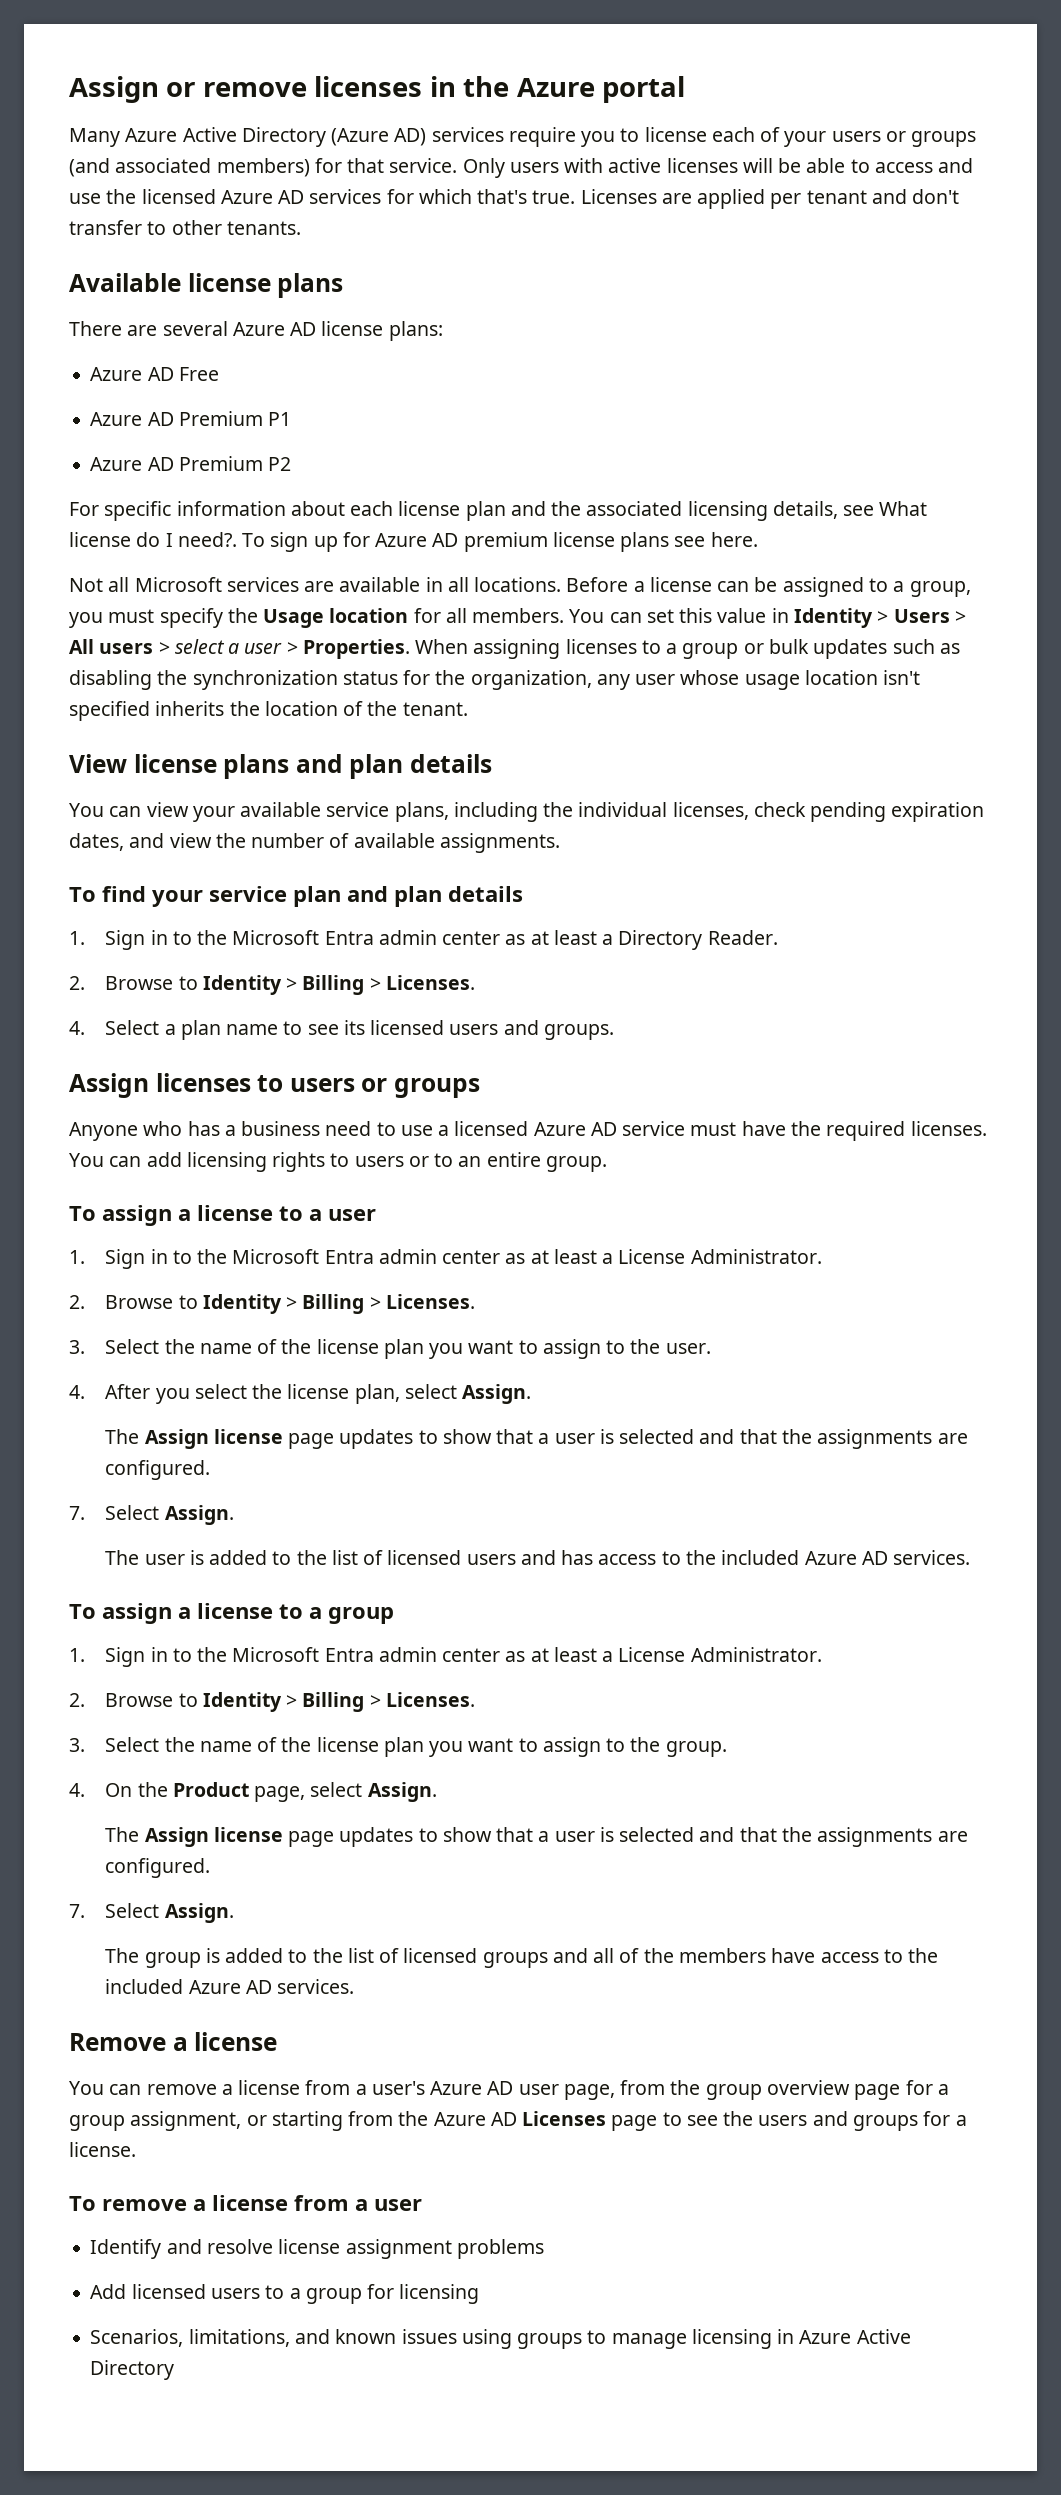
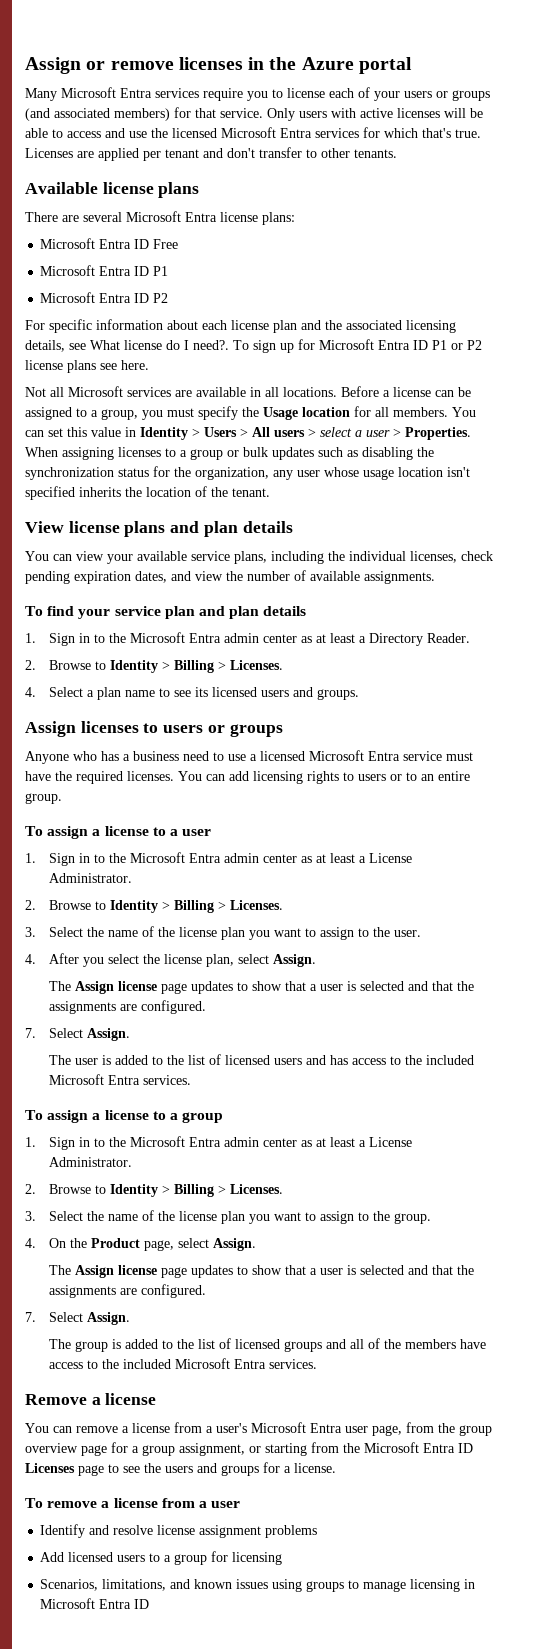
[125,127,427,147] Azure Active Directory (Azure AD) -> [61,87,152,98] Microsoft Entra
[220,190,305,204] Azure AD -> [221,127,312,138] Microsoft Entra
[232,322,317,336] Azure AD -> [126,211,217,222] Microsoft Entra
[90,367,219,381] [90,411,292,426] [90,456,263,471] Azure AD Free // Azure AD Premium P1 // Azure AD Premium -> [40,238,179,249] [40,265,169,276] [40,292,150,303] Microsoft Entra ID Free // Microsoft Entra ID P1 // Microsoft Entra ID
[375,532,548,552] Azure AD premium -> [319,339,482,350] Microsoft Entra ID P1 or P2
[533,1122,617,1136] Azure AD -> [309,750,400,761] Microsoft Entra
[804,1551,888,1565] Azure AD -> [48,1074,140,1085] Microsoft Entra
[188,1980,272,1994] Azure AD -> [174,1358,266,1369] Microsoft Entra
[430,2081,514,2095] Azure AD -> [251,1422,342,1433] Microsoft Entra
[433,2112,517,2126] Azure AD -> [364,1442,473,1453] Microsoft Entra ID
[799,2329,911,2344] [90,2360,175,2380] Azure Active Directory -> [40,1598,150,1609] Microsoft Entra ID

